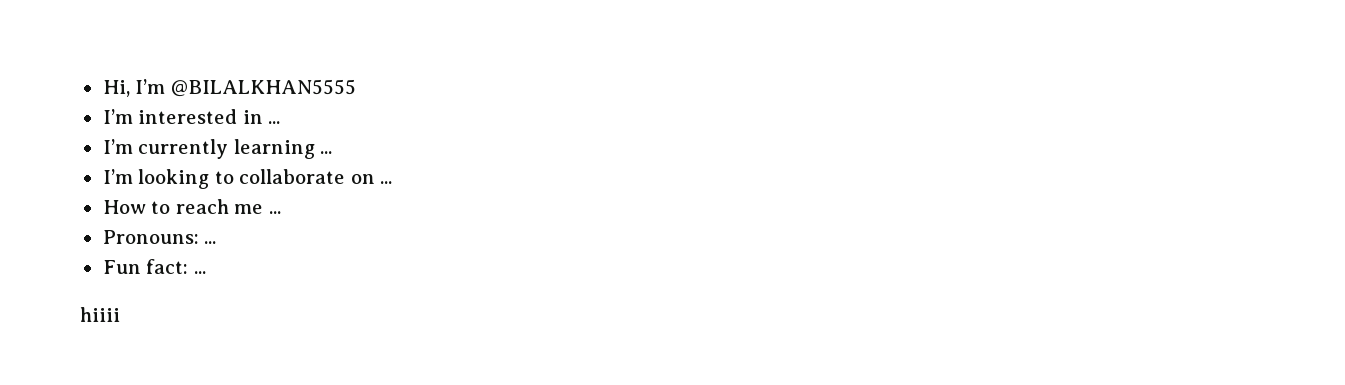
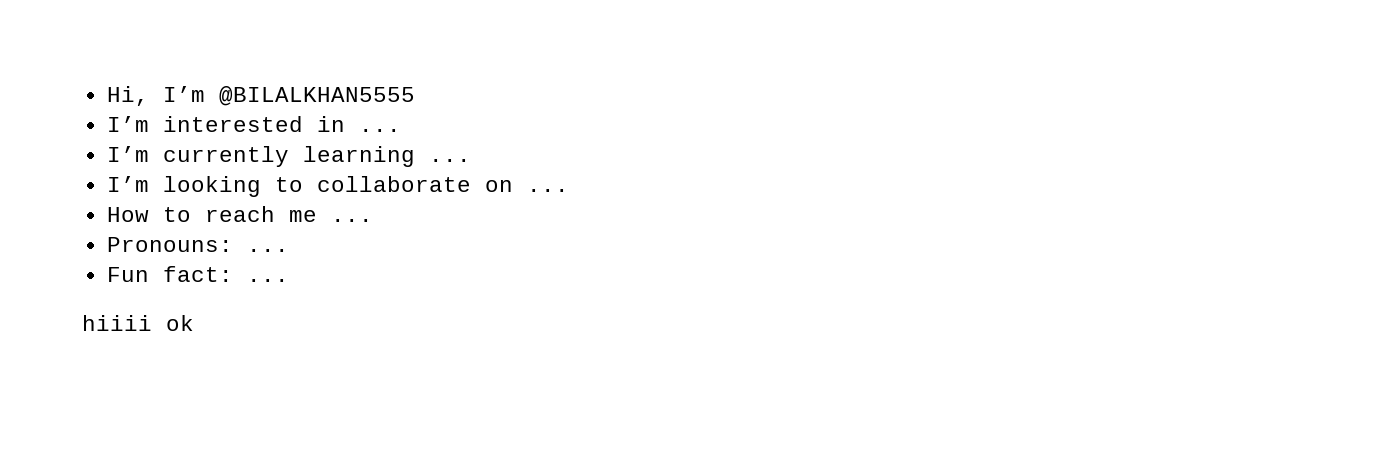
(120, 314) none -> [166,315,194,331] ok

